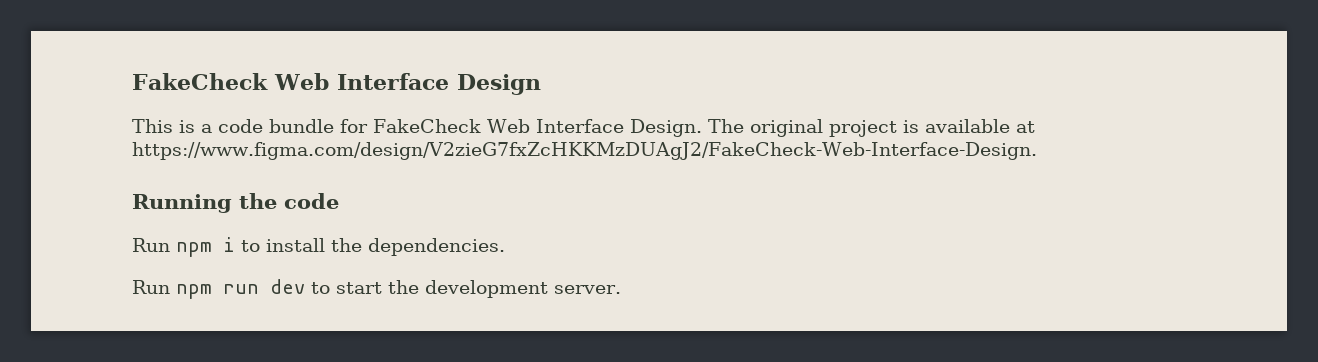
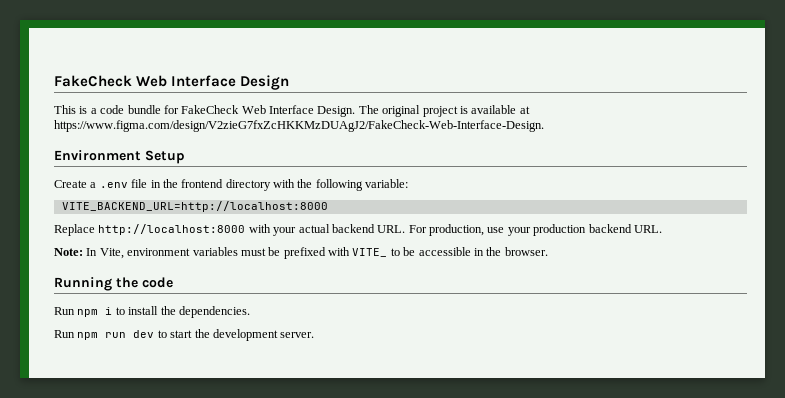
(1037, 151) none -> [54,150,185,164] [54,179,409,191] [61,201,328,212] [54,224,662,236] [54,247,548,259] // Environment Setup // Create a .env file in the frontend directory with the following variable: // VITE_BACKEND_URL=http://localhost:8000 // Replace http://localhost:8000 with your actual backend URL. For production, use your production backend URL. // Note: In Vite, environment variables must be prefixed with VITE_ to be accessible in the browser.

